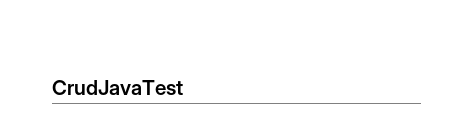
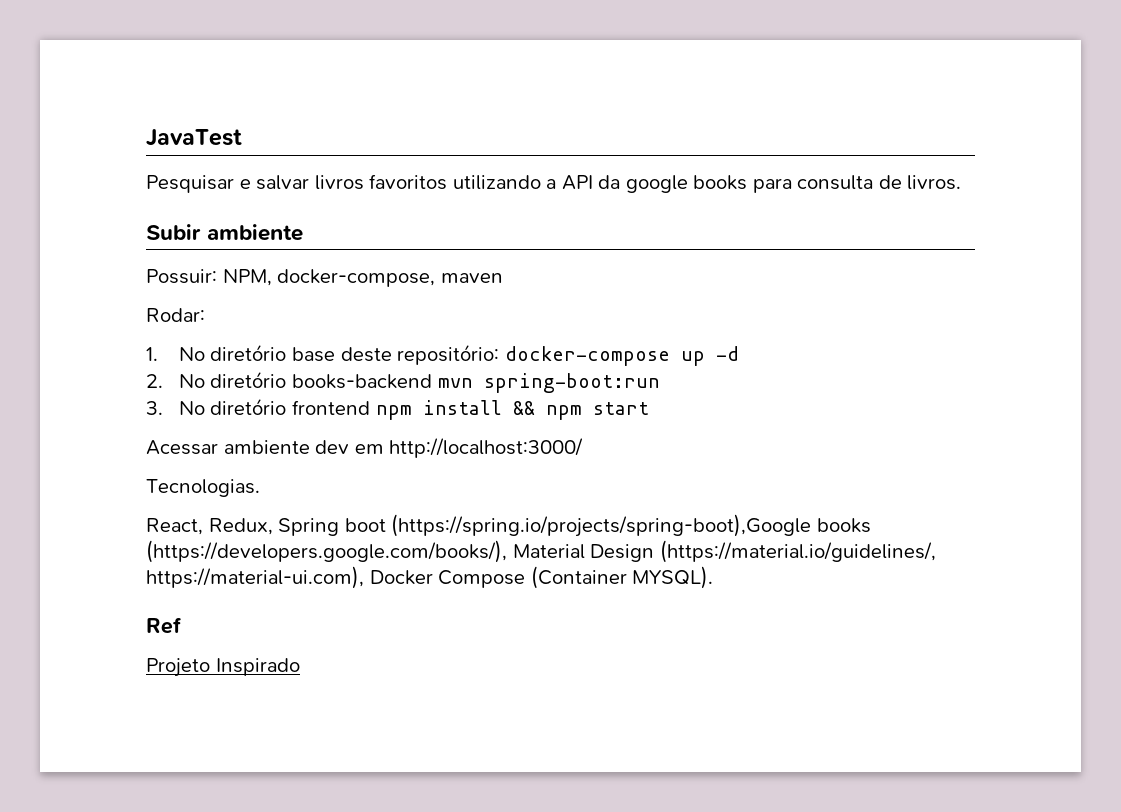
[52,80,183,95] CrudJavaTest -> [146,129,242,147] [146,174,962,193] [146,224,304,241] [146,269,503,287] [146,308,205,322] [146,344,739,366] [146,371,660,393] [146,398,649,420] [146,438,584,458] [146,479,260,497] [146,514,871,537] [146,540,936,563] [146,566,714,589] [146,617,182,634] [146,658,300,677] JavaTest // Pesquisar e salvar livros favoritos utilizando a API da google books para consulta de livros. // Subir ambiente // Possuir: NPM, docker-compose, maven // Rodar: // 1. No diretório base deste repositório: docker-compose up -d // 2. No diretório books-backend mvn spring-boot:run // 3. No diretório frontend npm install && npm start // Acessar ambiente dev em http://localhost:3000/ // Tecnologias. // React, Redux, Spring boot (https://spring.io/projects/spring-boot),Google books (https://developers.google.com/books/), Material Design (https://material.io/guidelines/, https://material-ui.com), Docker Compose (Container MYSQL). // Ref // Projeto Inspirado

